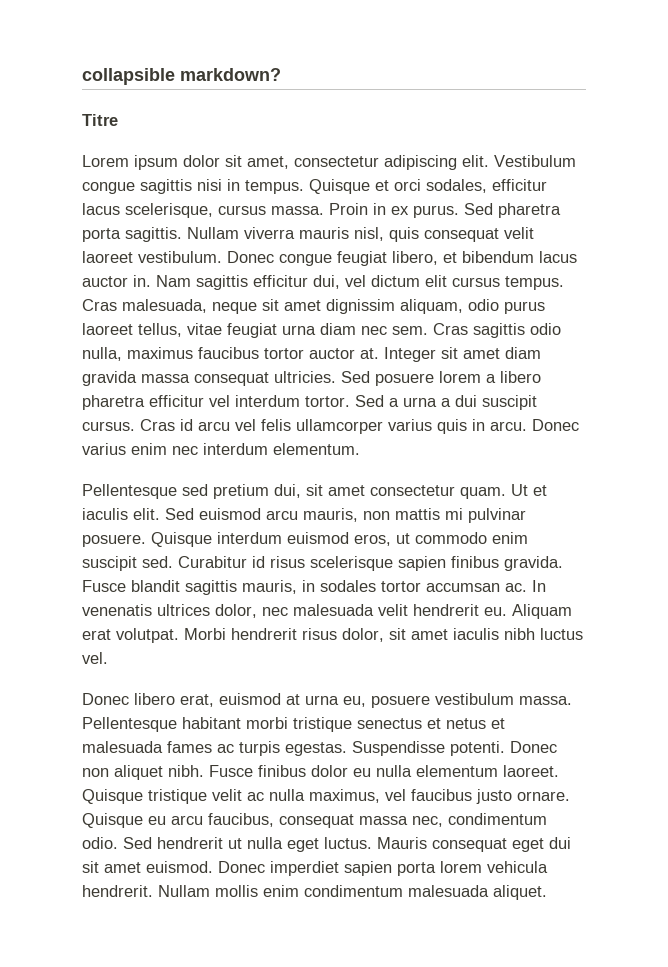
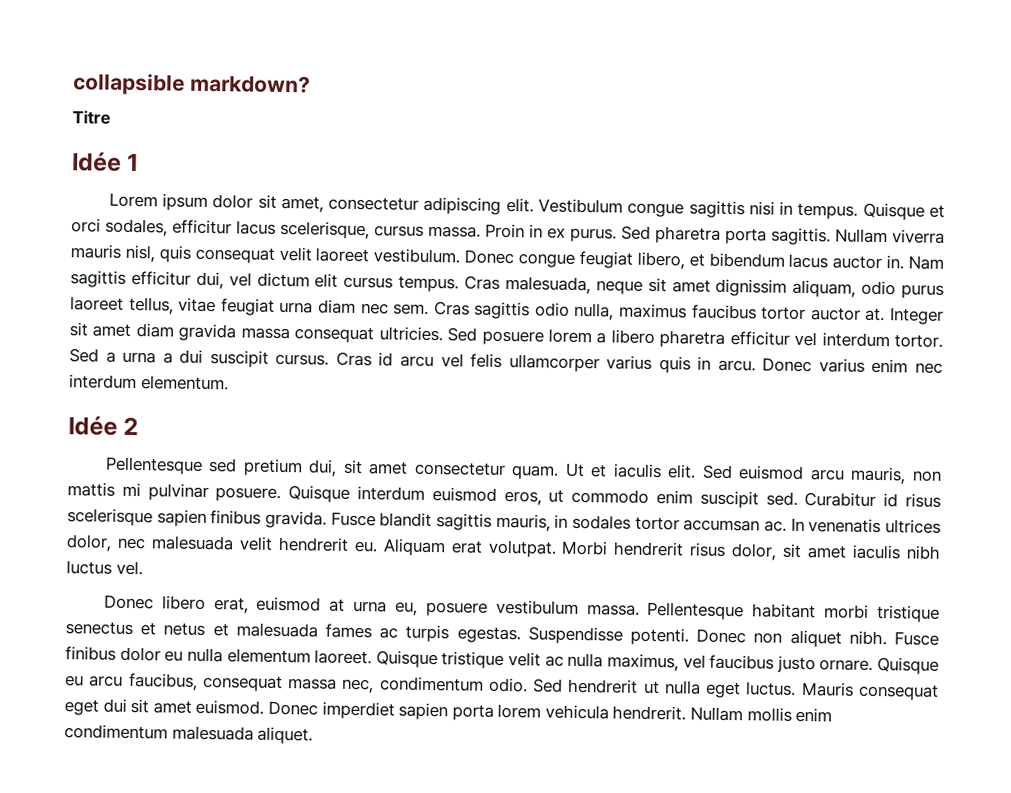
(118, 120) none -> [71,151,140,172] // Idée 1
(360, 449) none -> [68,415,140,436] // Idée 2

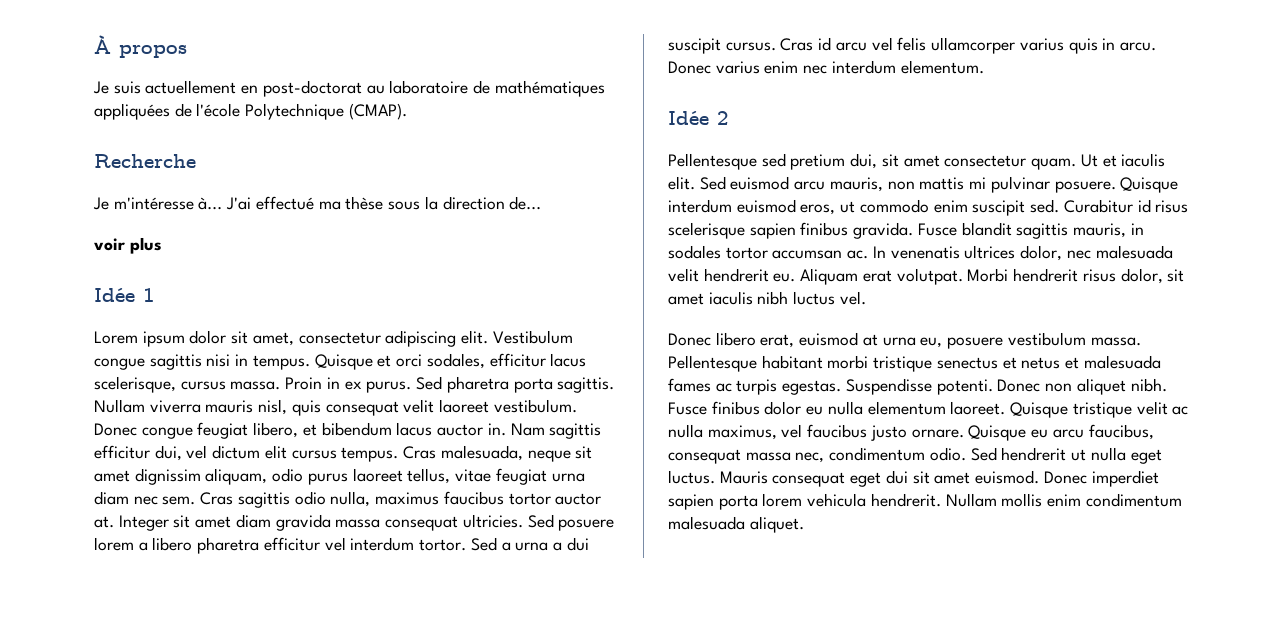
[73,72,311,96] [72,110,111,125] collapsible markdown? // Titre -> [94,35,187,58] [93,80,605,97] [94,103,407,120] [94,154,196,168] [93,196,542,210] [94,237,162,254] À propos // Je suis actuellement en post-doctorat au laboratoire de mathématiques appliquées de l'école Polytechnique (CMAP). // Recherche // Je m'intéresse à... J'ai effectué ma thèse sous la direction de... // voir plus

